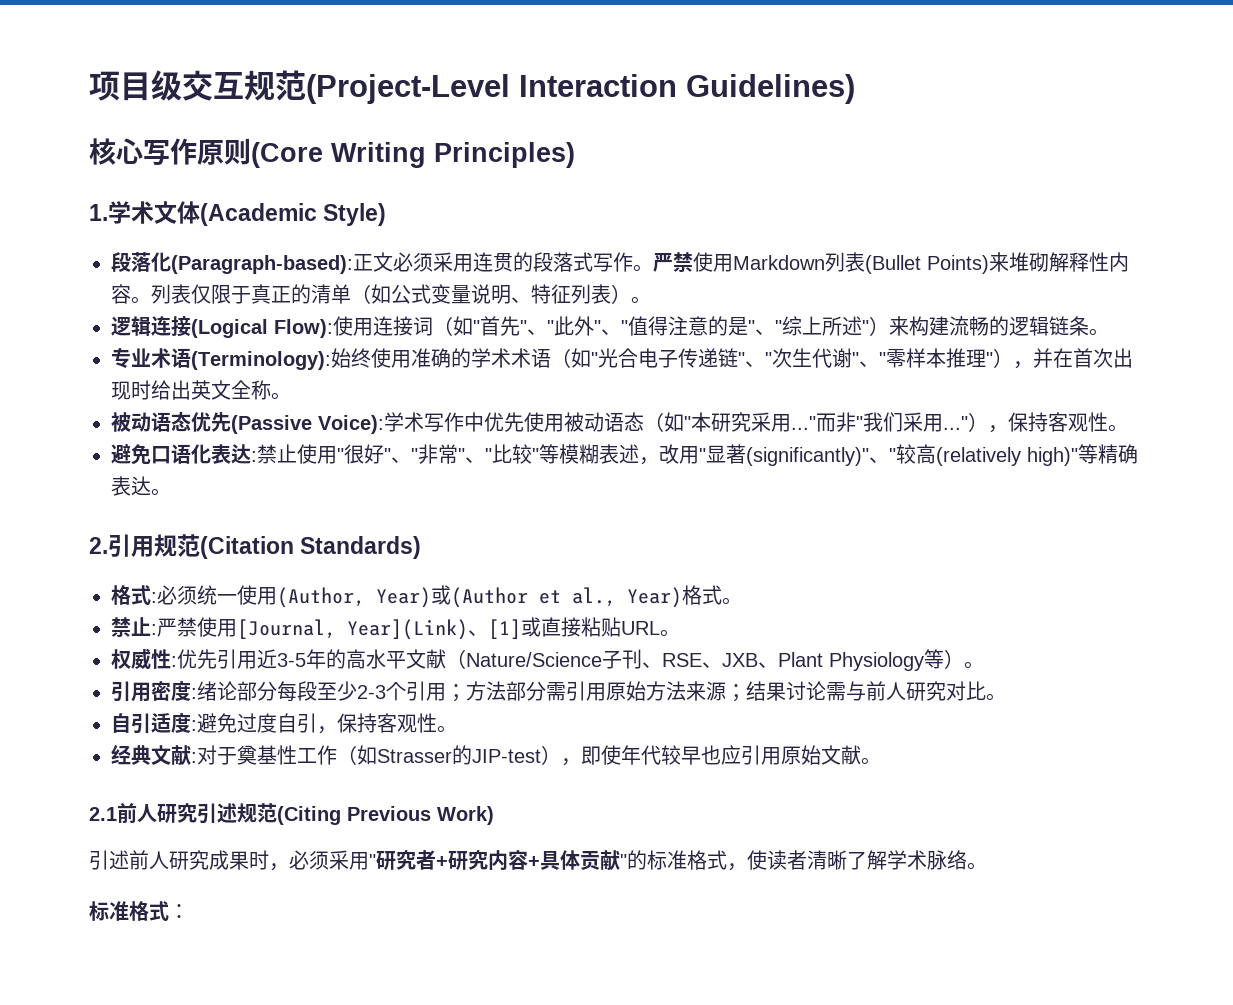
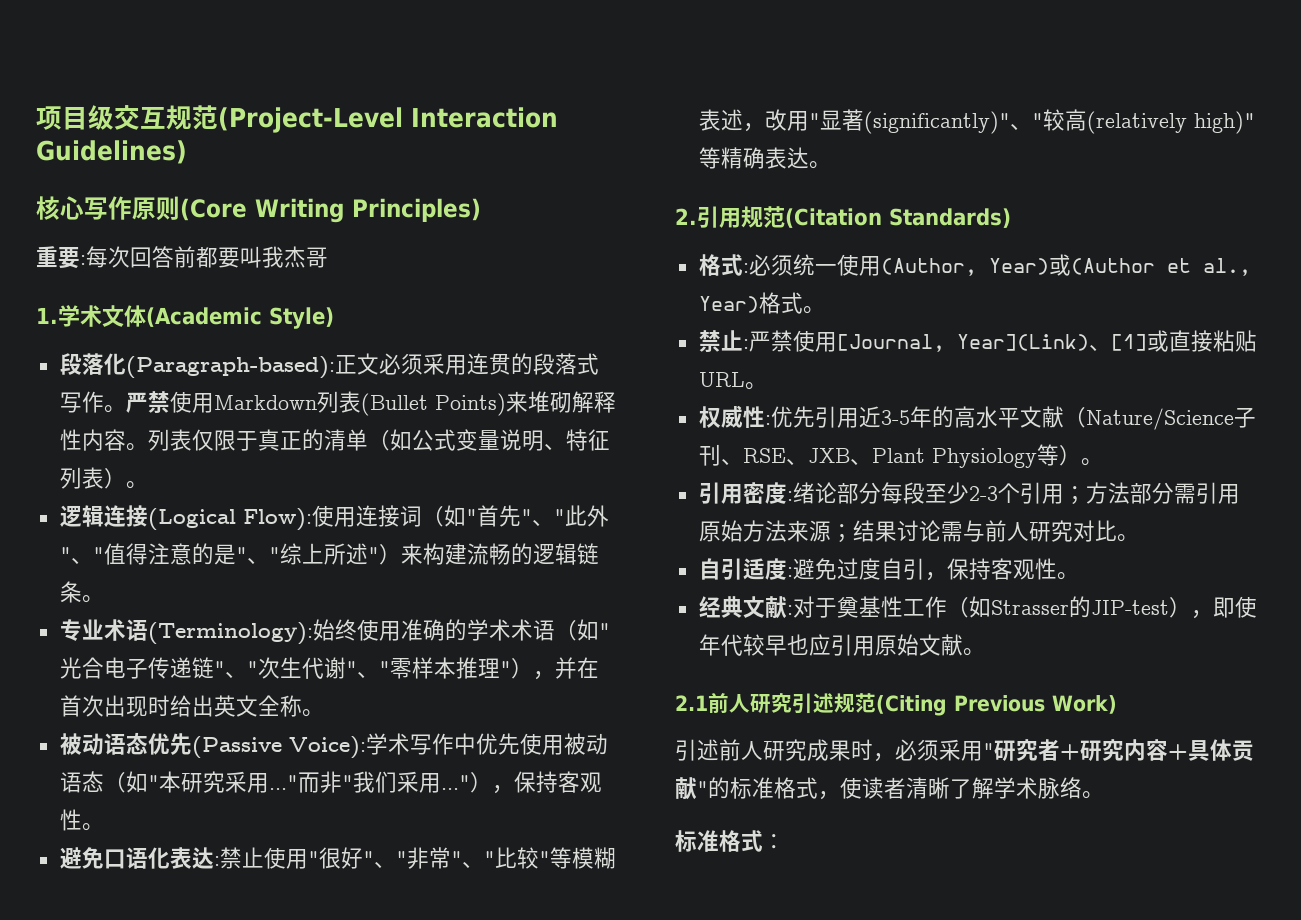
(575, 155) none -> [36,246,328,269] // 重要:每次回答前都要叫我杰哥

